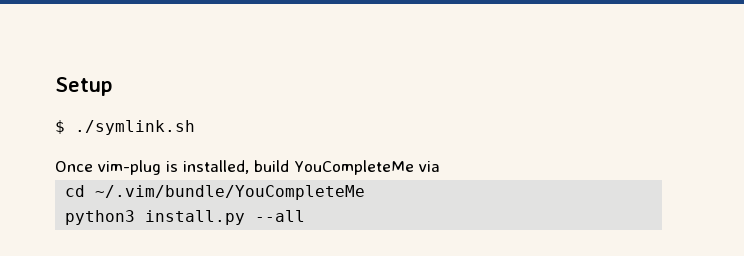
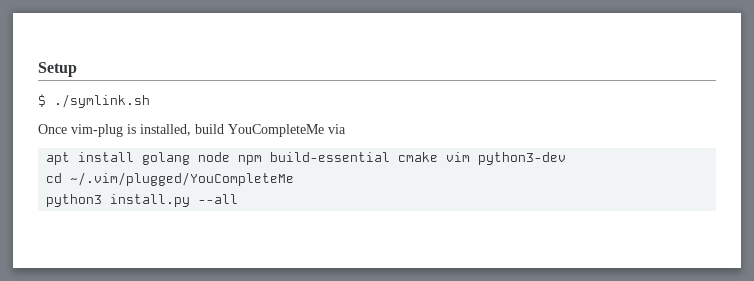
(440, 166) none -> [46,152,567,165] // apt install golang node npm build-essential cmake vim python3-dev
[95,185,366,200] ~/.vim/bundle/YouCompleteMe -> [70,172,295,186] ~/.vim/plugged/YouCompleteMe

